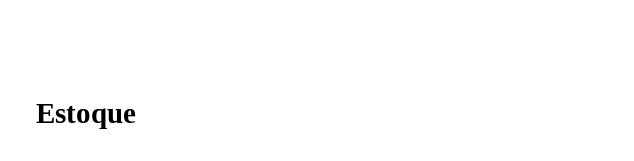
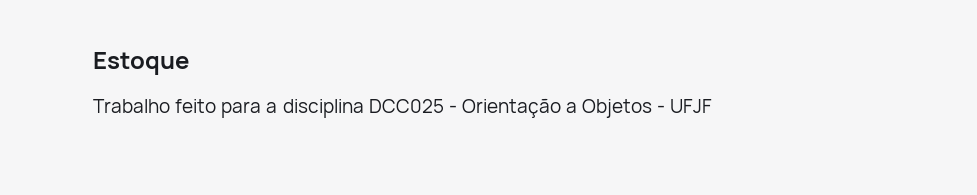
(136, 116) none -> [93,98,713,118] // Trabalho feito para a disciplina DCC025 - Orientação a Objetos - UFJF

